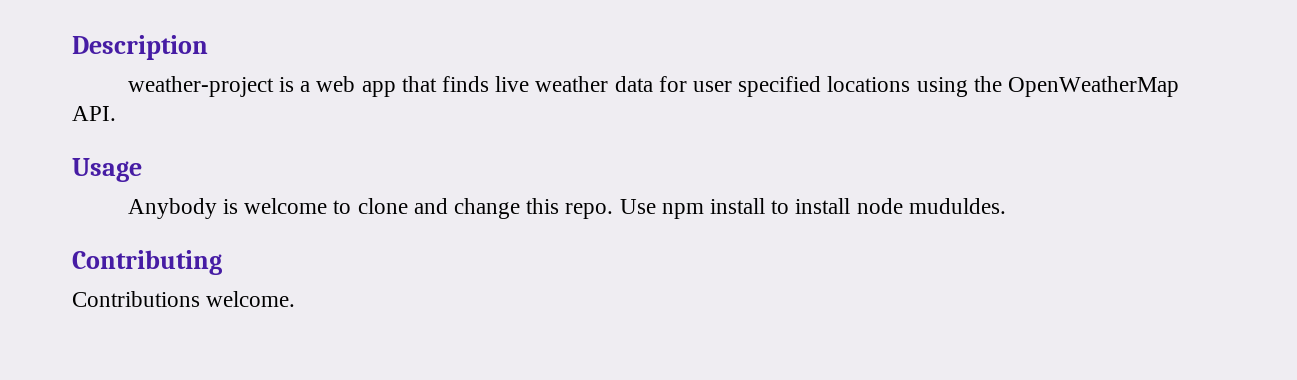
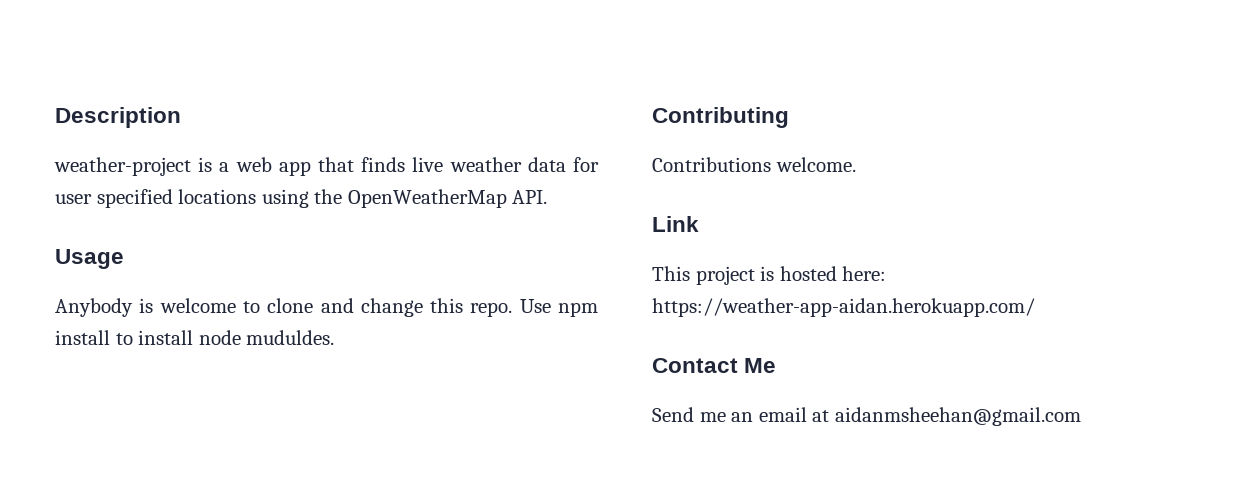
(296, 299) none -> [652,216,699,232] [652,266,887,285] [652,298,1035,317] [652,358,777,373] [652,407,1081,426] // Link // This project is hosted here: https://weather-app-aidan.herokuapp.com/ // Contact Me // Send me an email at aidanmsheehan@gmail.com

